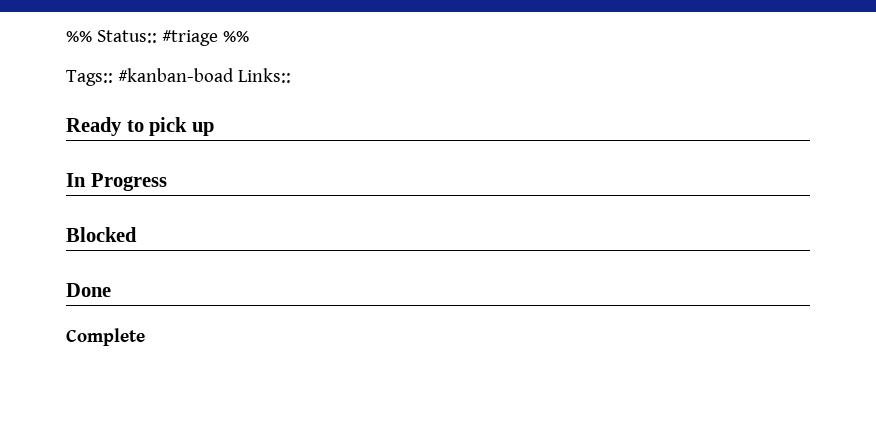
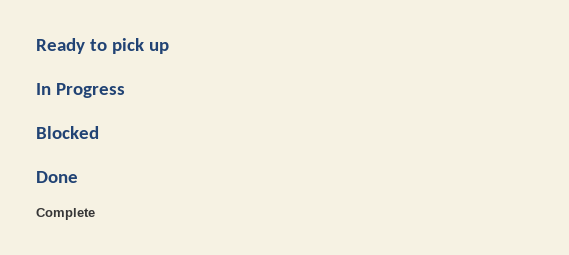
[66,30,249,46] [66,68,291,86] %% Status:: #triage %% // Tags:: #kanban-boad Links:: // -> (36, 46) none

